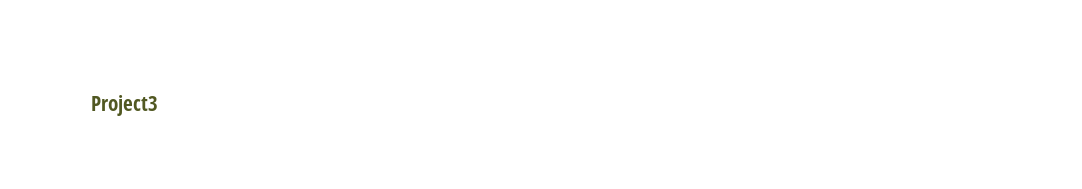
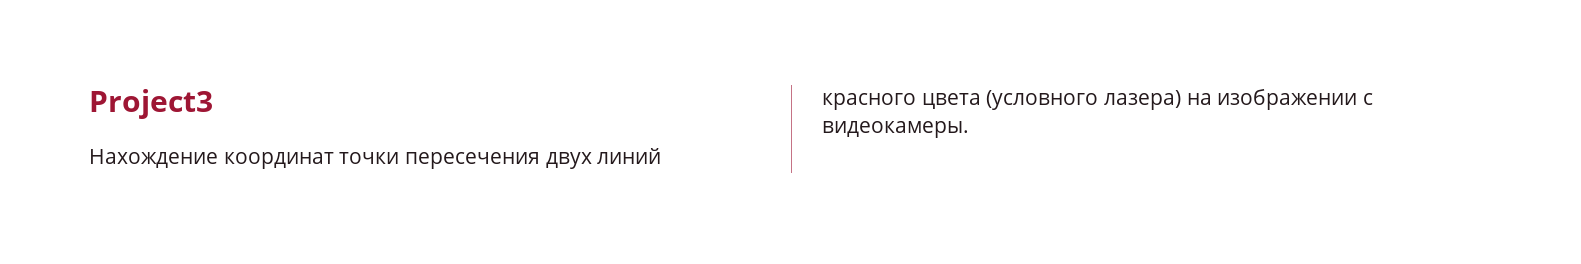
(158, 105) none -> [89,148,662,169] [822,89,1374,110] [822,121,969,138] // Нахождение координат точки пересечения двух линий красного цвета (условного лазера) на изображении с видеокамеры.

